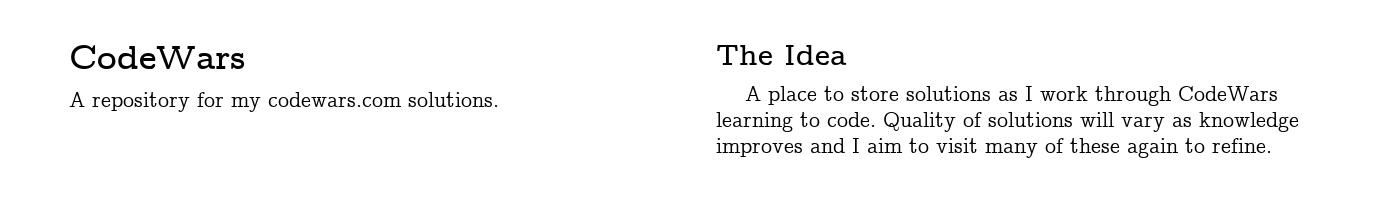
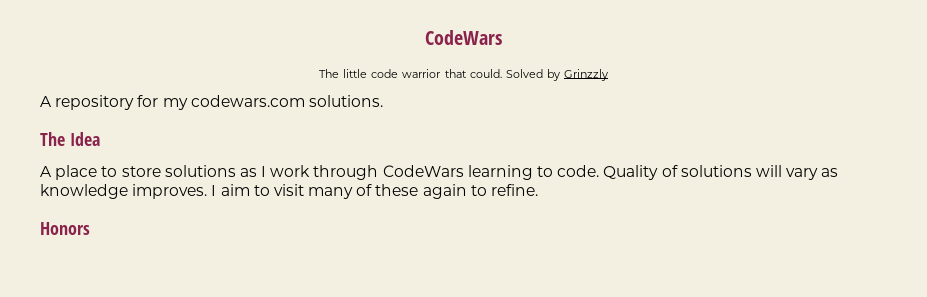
[69,45,245,69] CodeWars -> [425,30,502,45] [318,69,609,81] CodeWars // The little code warrior that could. Solved by Grinzzly
[716,138,845,157] improves and -> [132,184,208,199] improves.
(1272, 145) none -> [40,222,90,235] // Honors

